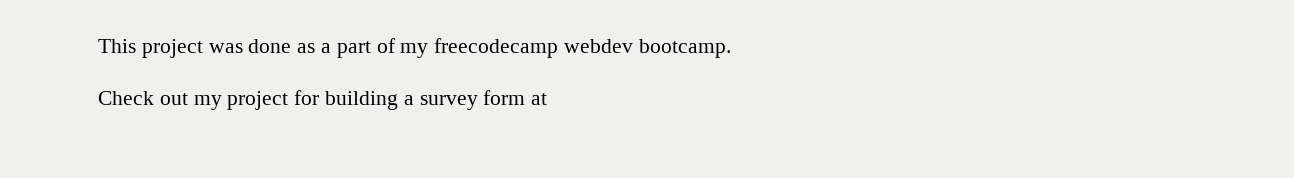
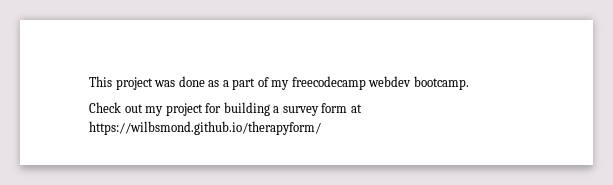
(548, 99) none -> [89,121,321,135] https://wilbsmond.github.io/therapyform/

